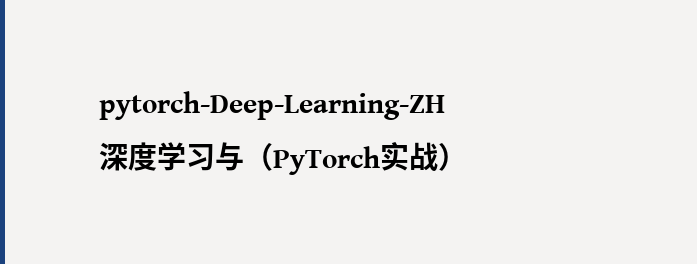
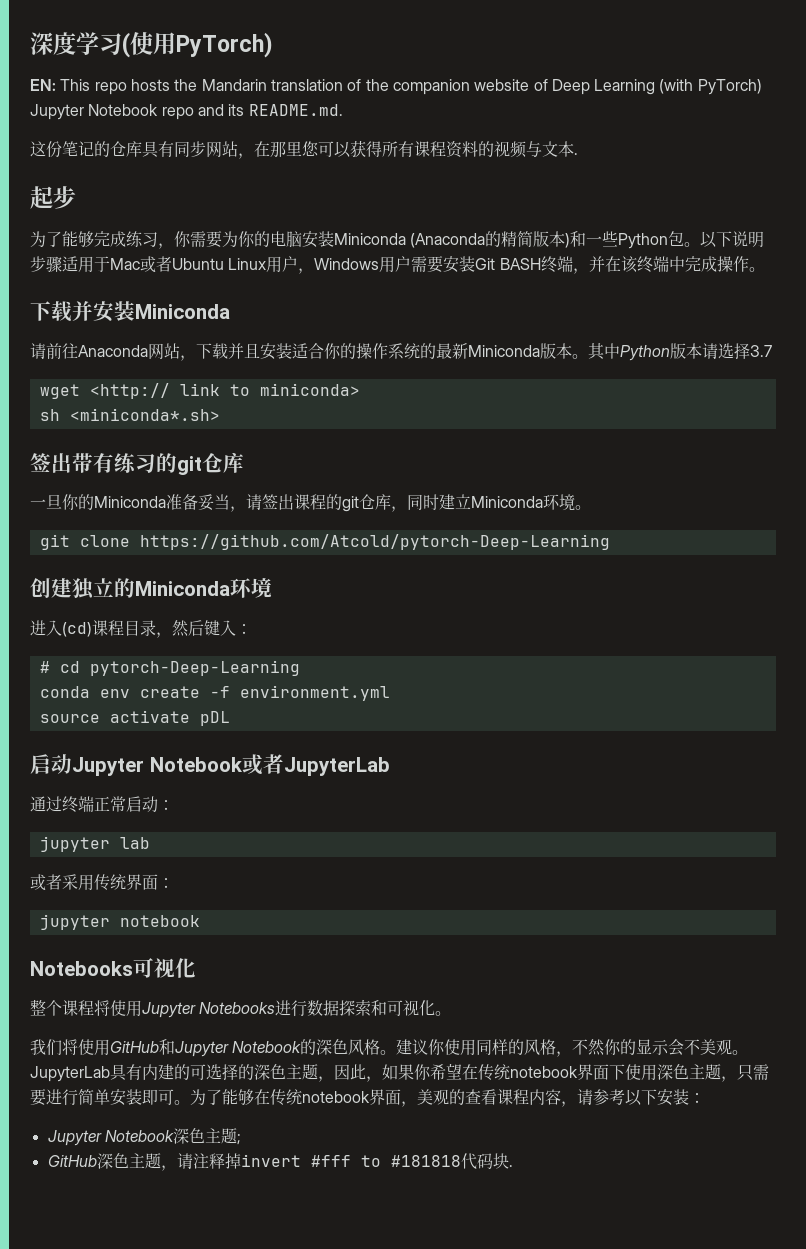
[99,91,445,120] pytorch-Deep-Learning-ZH // -> (30, 43) none
[215,142,467,175] 与（PyTorch实战） -> [122,32,273,58] [30,79,762,95] [30,104,343,120] [30,140,578,159] [30,186,76,209] [30,231,765,249] [30,256,765,274] [30,301,230,322] [30,343,772,361] [39,383,360,399] [39,408,220,421] [30,452,244,475] [30,494,591,512] [39,534,610,550] [30,578,272,600] [30,620,252,638] [39,660,300,676] [39,685,390,701] [39,710,230,726] [30,754,390,776] [30,796,174,813] [39,836,150,852] [30,874,174,891] [39,914,200,930] [30,958,196,978] [30,999,452,1018] [30,1039,749,1057] [30,1063,769,1082] [30,1089,705,1107] [47,1128,241,1146] [47,1153,513,1171] (使用PyTorch) // EN: This repo hosts the Mandarin translation of the companion website of Deep Learning (with PyTorch) Jupyter Notebook repo and its README.md. // 这份笔记的仓库具有同步网站，在那里您可以获得所有课程资料的视频与文本. // 起步 // 为了能够完成练习，你需要为你的电脑安装Miniconda (Anaconda的精简版本)和一些Python包。以下说明步骤适用于Mac或者Ubuntu Linux用户，Windows用户需要安装Git BASH终端，并在该终端中完成操作。 // 下载并安装Miniconda // 请前往Anaconda网站，下载并且安装适合你的操作系统的最新Miniconda版本。其中Python版本请选择3.7 // wget <http:// link to miniconda> // sh <miniconda*.sh> // 签出带有练习的git仓库 // 一旦你的Miniconda准备妥当，请签出课程的git仓库，同时建立Miniconda环境。 // git clone https://github.com/Atcold/pytorch-Deep-Learning // 创建独立的Miniconda环境 // 进入(cd)课程目录，然后键入： // # cd pytorch-Deep-Learning // conda env create -f environment.yml // source activate pDL // 启动Jupyter Notebook或者JupyterLab // 通过终端正常启动： // jupyter lab // 或者采用传统界面： // jupyter notebook // Notebooks可视化 // 整个课程将使用Jupyter Notebooks进行数据探索和可视化。 // 我们将使用GitHub和Jupyter Notebook的深色风格。建议你使用同样的风格，不然你的显示会不美观。JupyterLab具有内建的可选择的深色主题，因此，如果你希望在传统notebook界面下使用深色主题，只需要进行简单安装即可。为了能够在传统notebook界面，美观的查看课程内容，请参考以下安装： // Jupyter Notebook深色主题; // GitHub深色主题，请注释掉invert #fff to #181818代码块.

